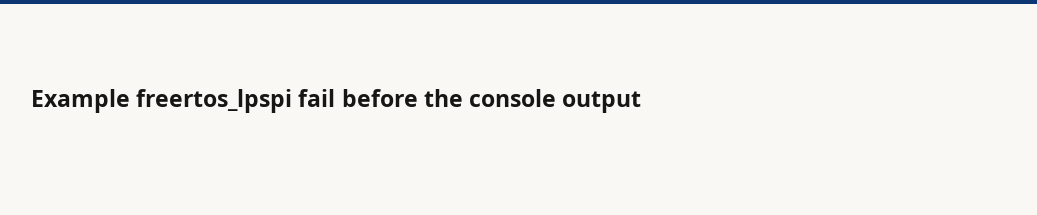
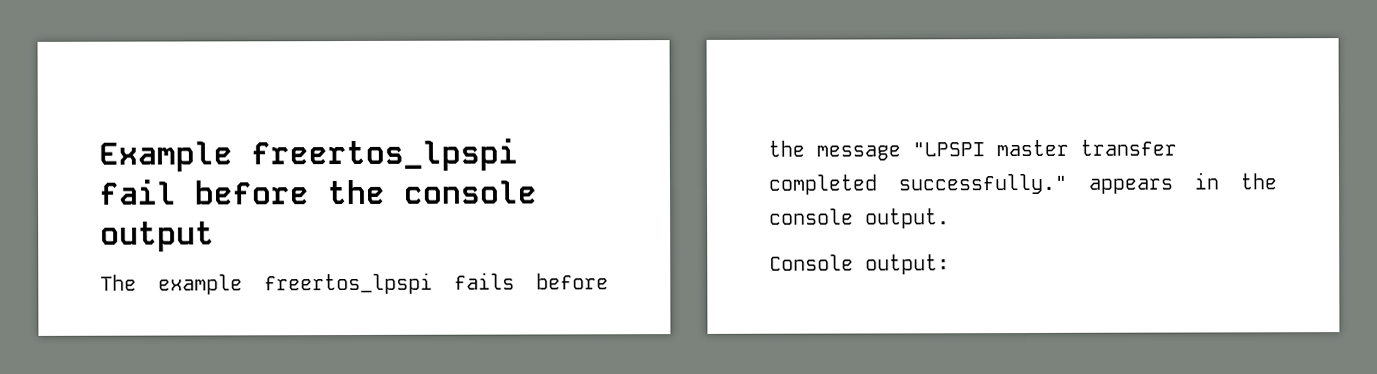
(642, 102) none -> [100,272,609,295] [768,139,1177,161] [768,172,1278,195] [769,208,950,229] [769,254,950,275] // The example freertos_lpspi fails before the message "LPSPI master transfer completed successfully." appears in the console output. // Console output:

